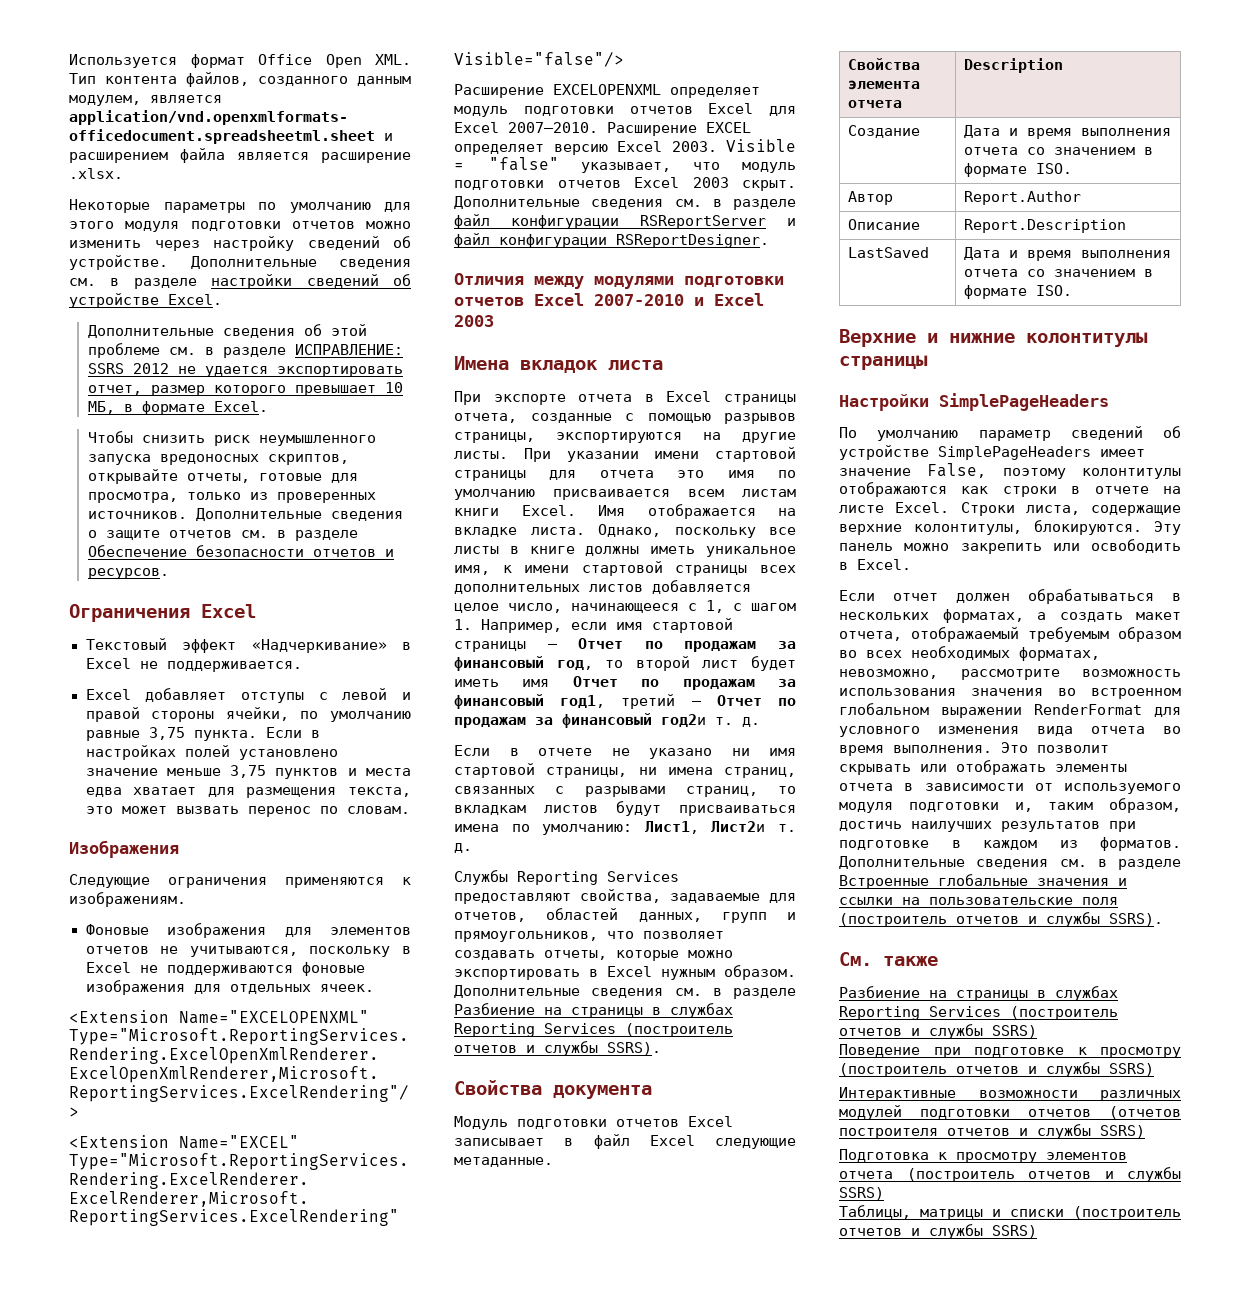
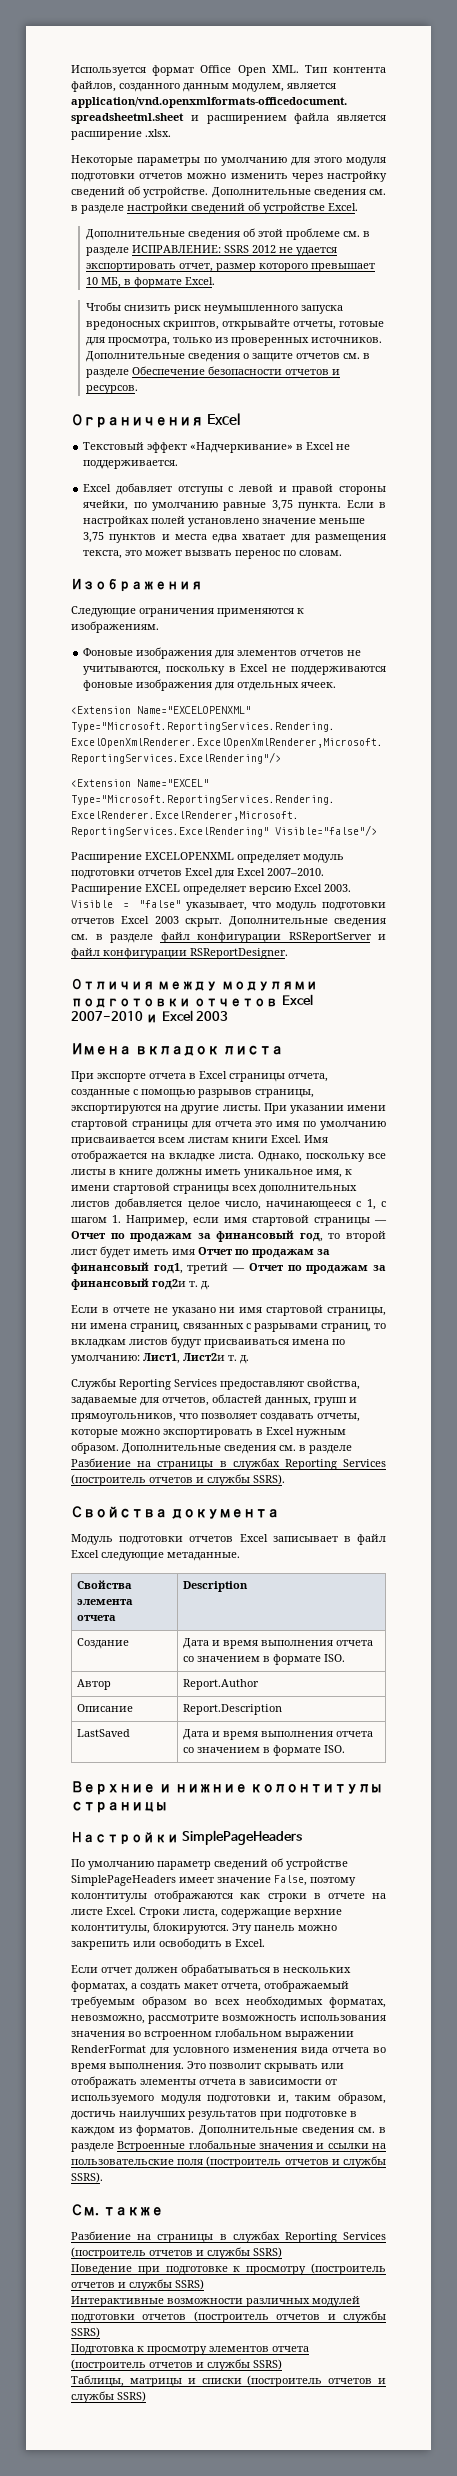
[1109,1106,1181,1119] [839,1128,938,1139] (отчетов построителя -> [193,2311,269,2323] (построитель

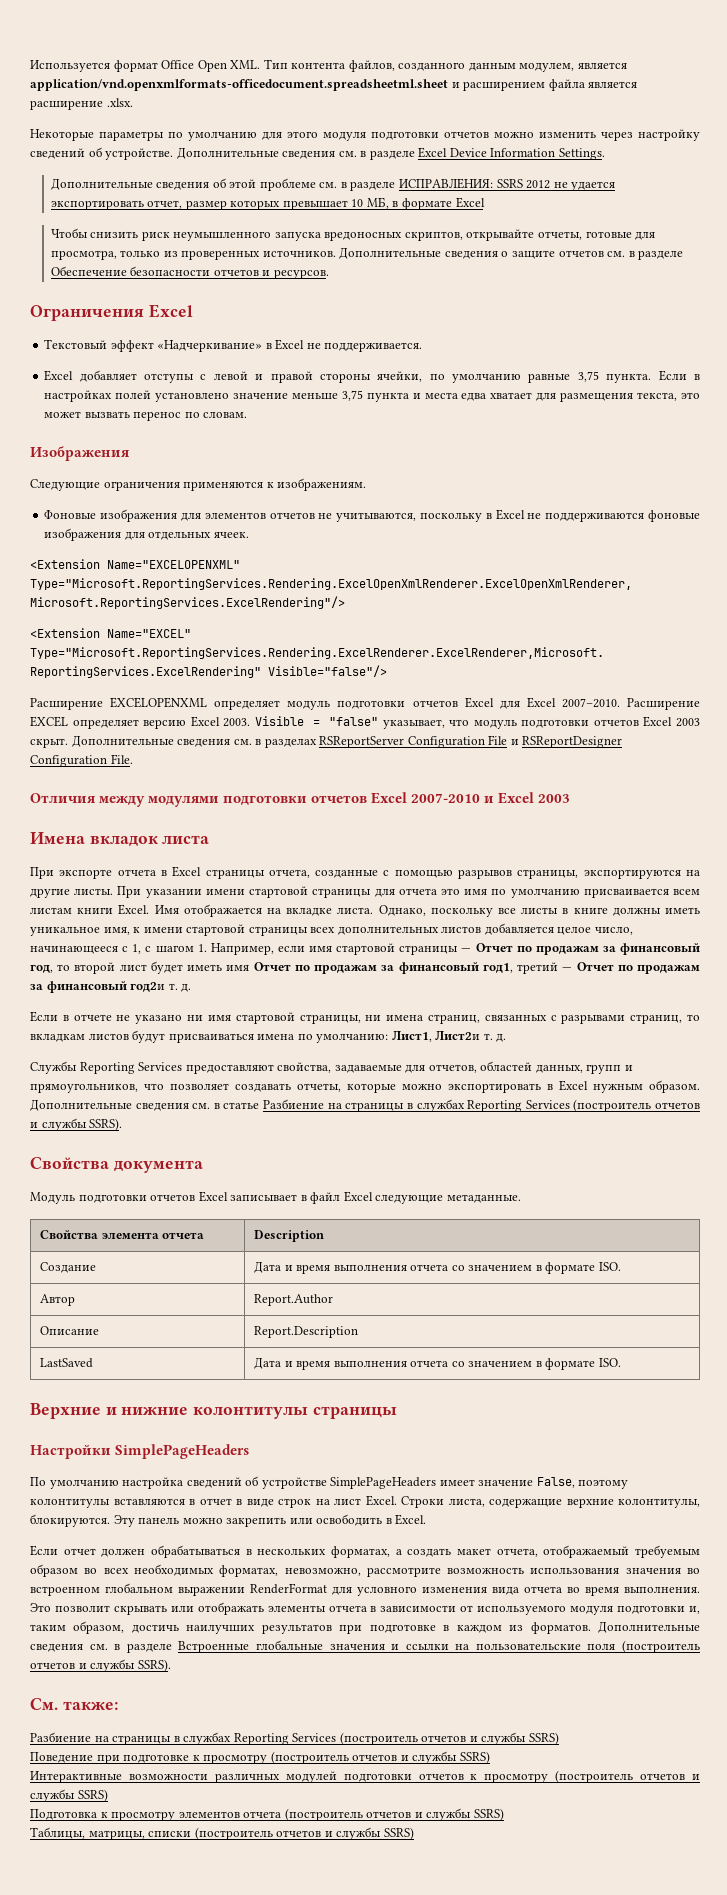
[127,202,358,214] настройки сведений об устройстве Excel. -> [418,147,605,160] Excel Device Information Settings.
[131,245,221,253] ИСПРАВЛЕНИЕ: -> [398,178,493,189] ИСПРАВЛЕНИЯ:
[258,263,308,272] которого -> [230,200,281,210] которых
[184,277,215,285] Excel. -> [455,197,485,208] Excel
[109,534,157,543] пунктов -> [366,392,409,402] пункта
[110,932,386,943] [71,948,288,959] разделе файл конфигурации RSReportServer и файл конфигурации RSReportDesigner. -> [264,735,623,748] [30,754,133,767] разделах RSReportServer Configuration File и RSReportDesigner Configuration File.
[309,1445,352,1454] разделе -> [223,1102,260,1109] статье
[157,1861,211,1870] параметр -> [122,1477,184,1489] настройка
[154,1890,386,1902] [71,1909,103,1915] отображаются как строки в отчете на листе -> [113,1498,361,1508] вставляются в отчет в виде строк на лист
[102,2207,163,2216] также -> [62,1701,118,1710] также:
(187, 2317) none -> [470,1773,549,1783] к просмотру
[129,2378,196,2387] матрицы и -> [88,1830,145,1840] матрицы,

